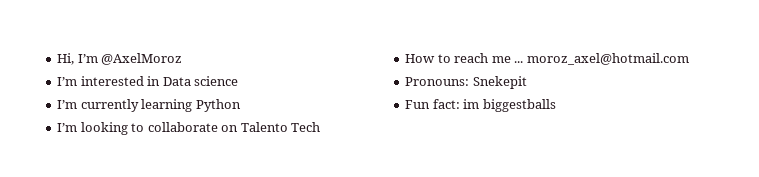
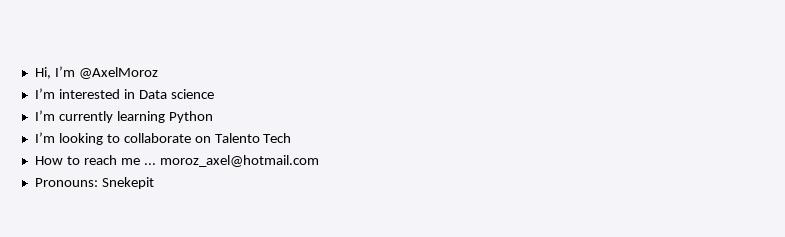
[405,99,556,112] // Fun fact: im biggestballs -> (154, 183) none

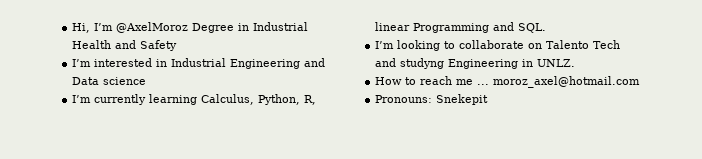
(158, 73) none -> [192,22,309,33] [72,40,178,51] Degree in Industrial Health and Safety
(135, 94) none -> [171,58,326,69] Industrial Engineering and
[168,111,213,123] Python -> [201,94,317,105] [375,22,547,33] Calculus, Python, R, linear Programming and SQL.
(292, 138) none -> [375,58,576,69] and studyng Engineering in UNLZ.

